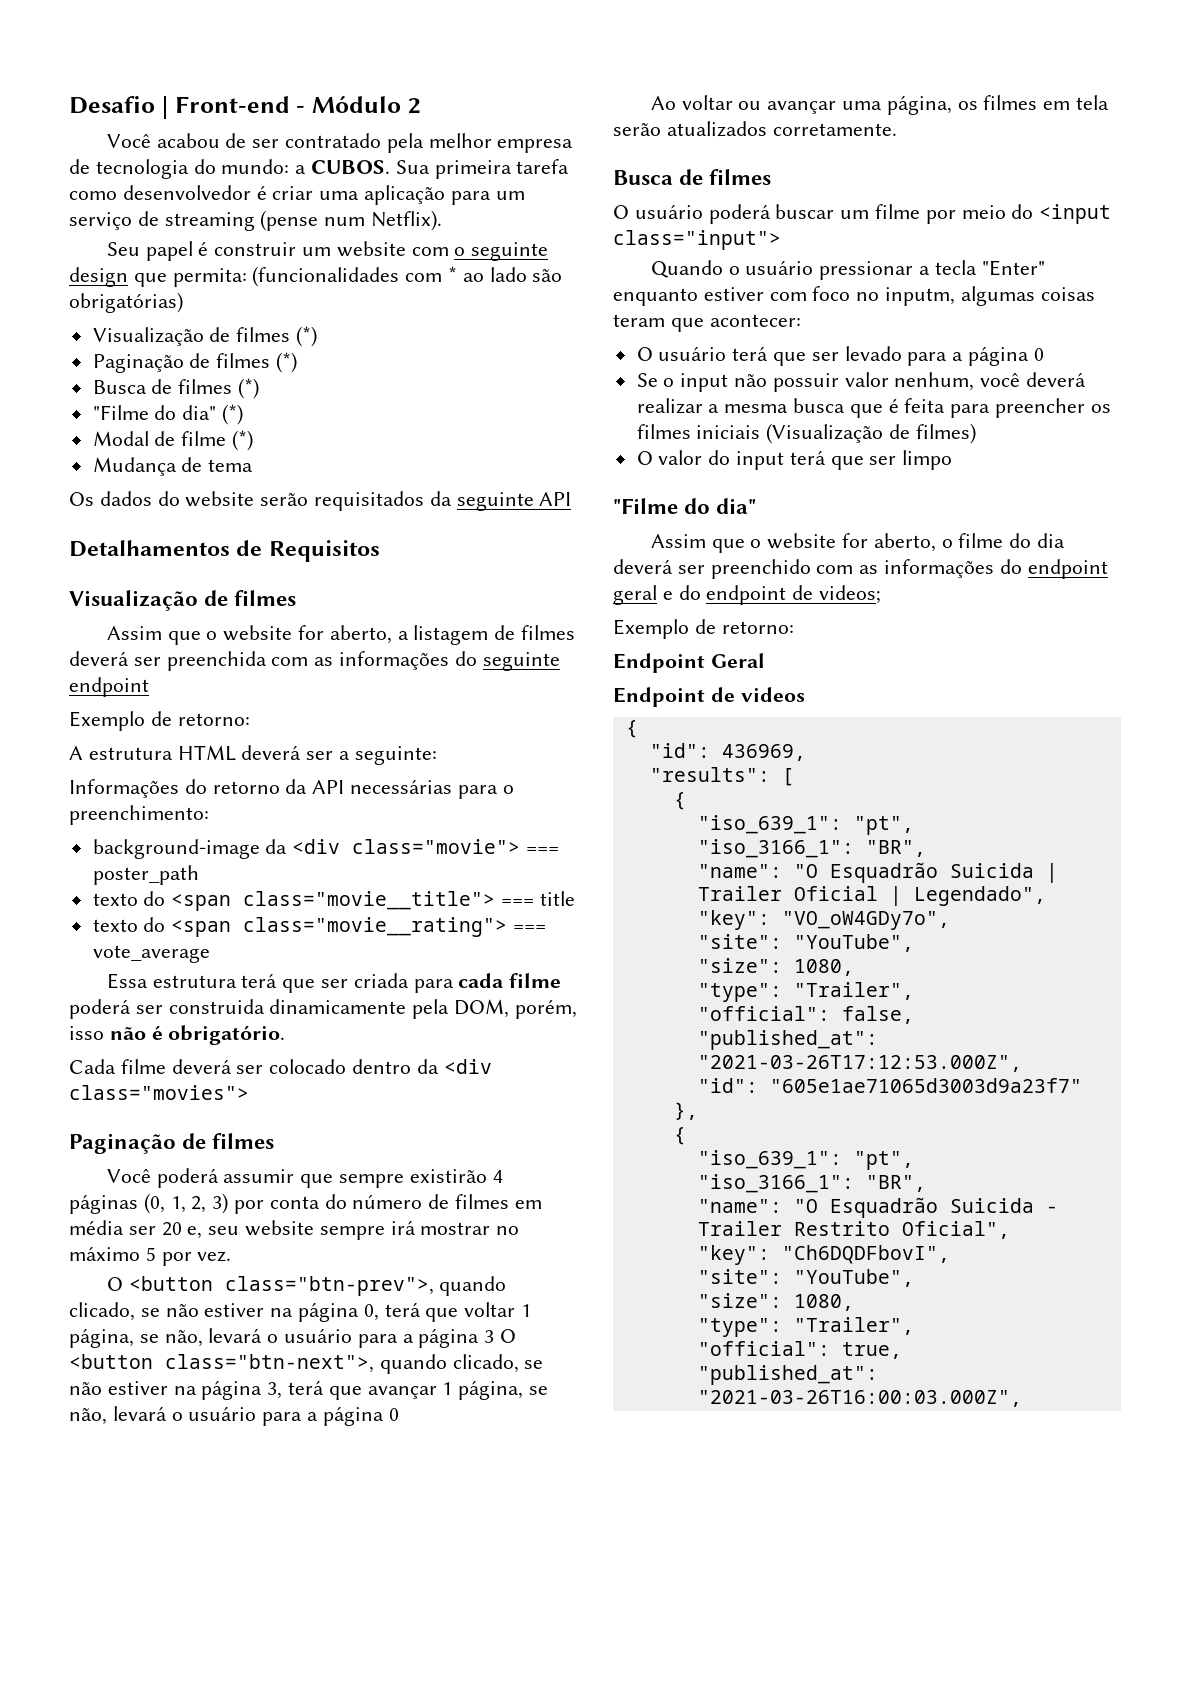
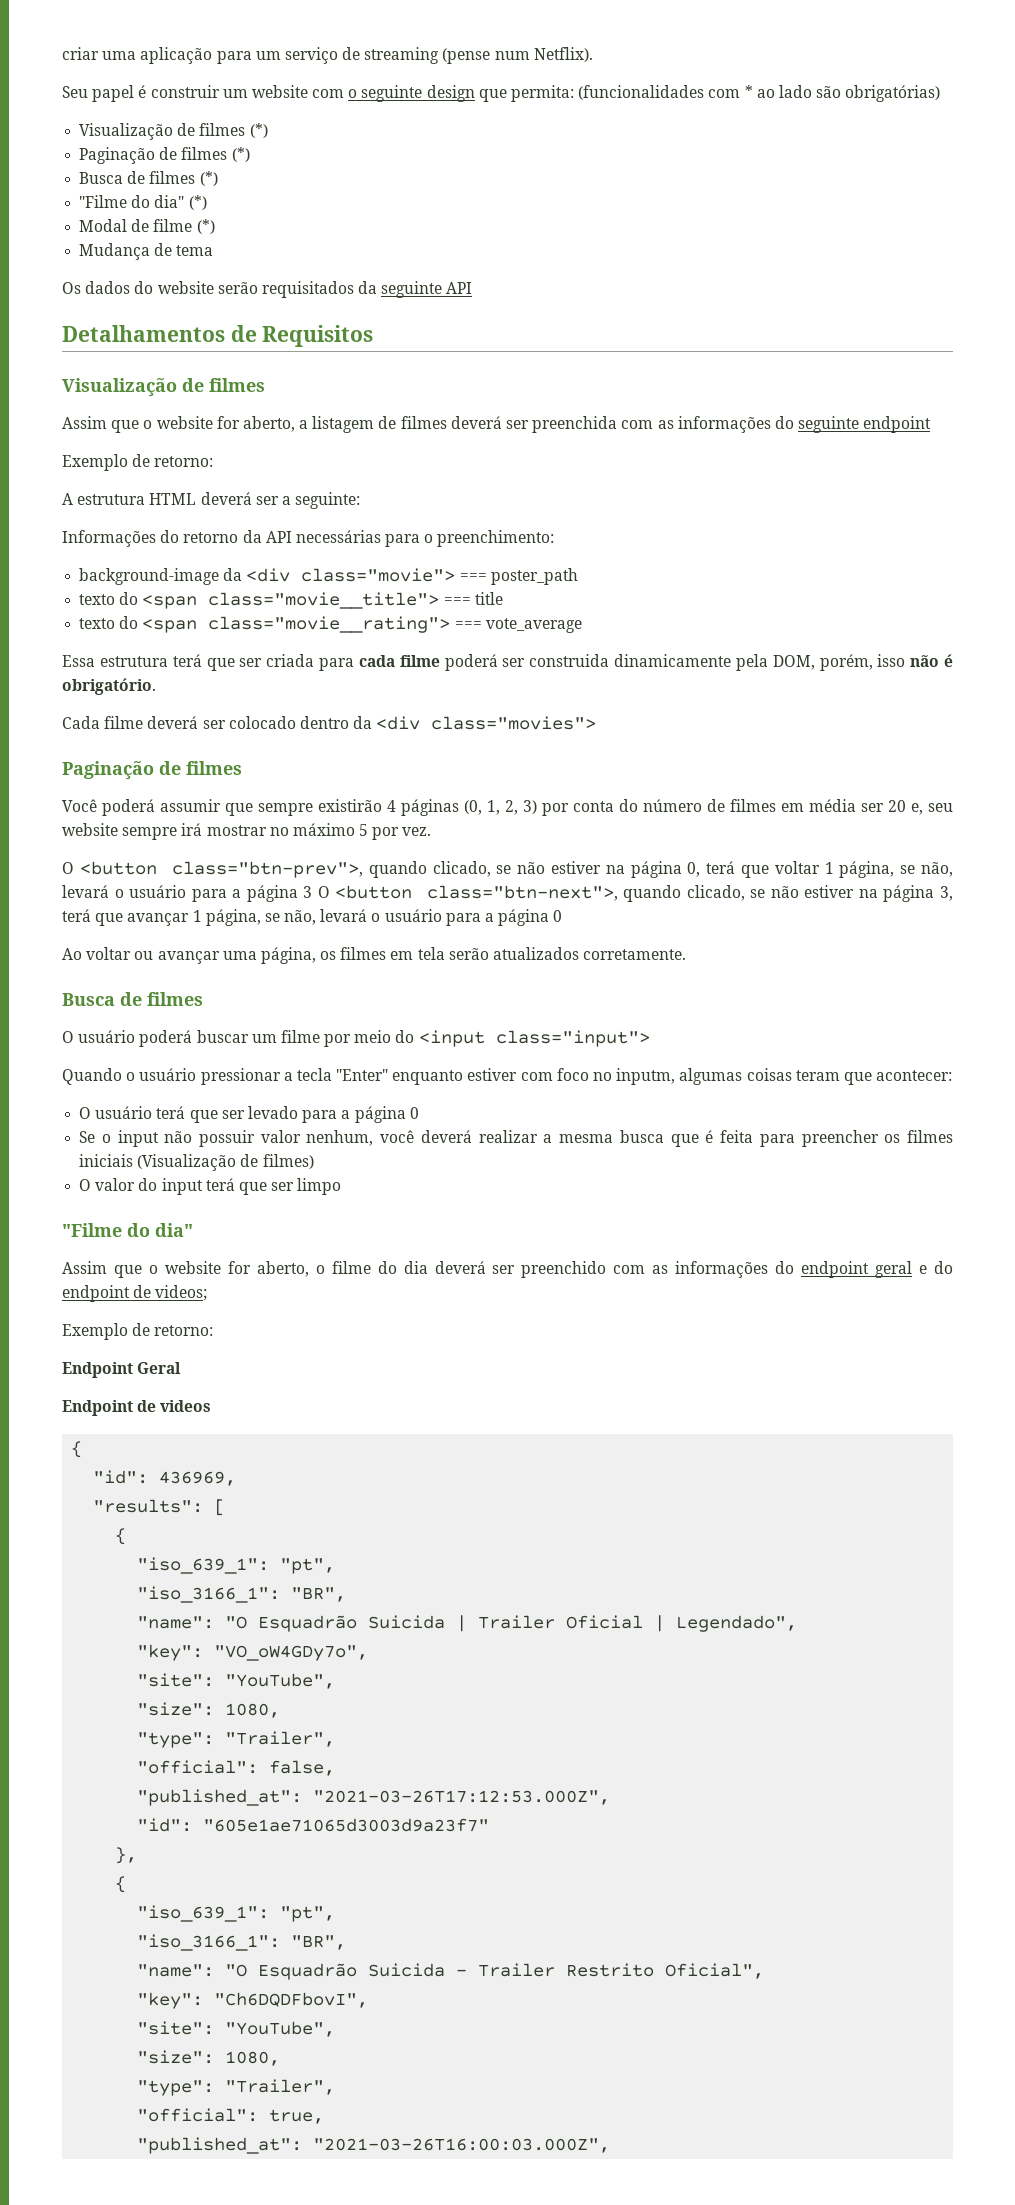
[69,96,421,119] [106,133,574,153] [69,159,570,179] [69,185,267,200] Desafio | Front-end - Módulo 2 // Você acabou de ser contratado pela melhor empresa de tecnologia do mundo: a CUBOS. Sua primeira tarefa como desenvolvedor é -> (62, 53) none

